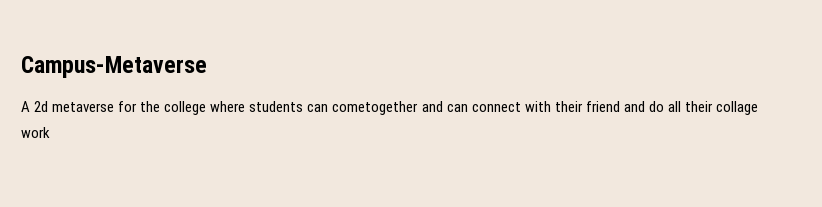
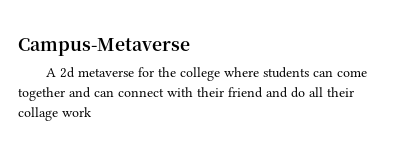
[332,101,419,115] cometogether -> [337,70,368,77] [18,87,65,101] come together

